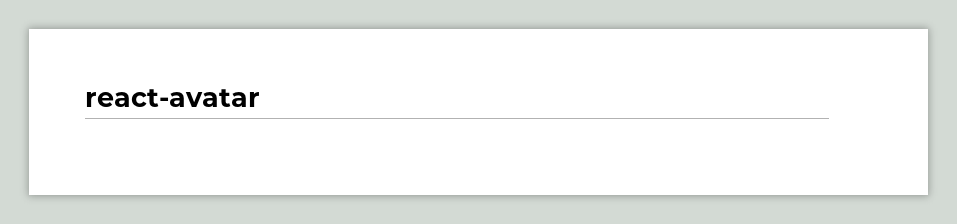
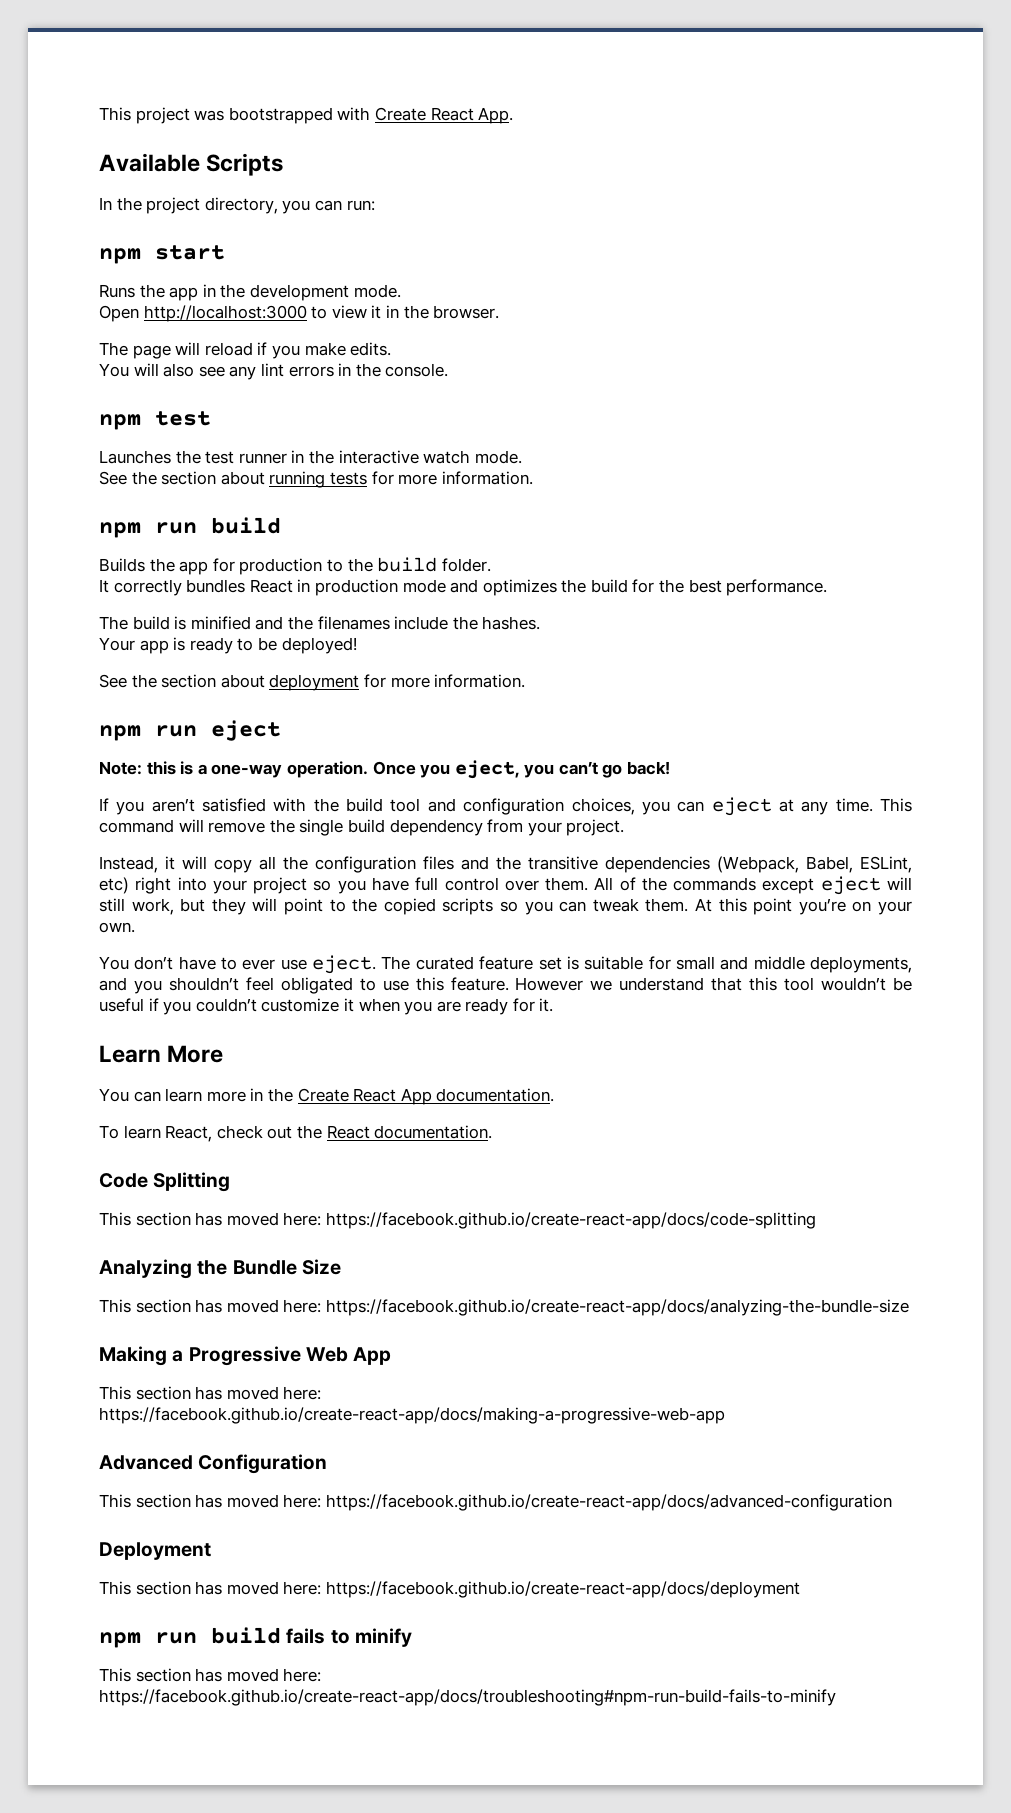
[85,89,260,107] react-avatar -> [99,107,514,124] [99,153,284,176] [99,197,375,214] [99,245,225,264] [99,284,401,301] [99,305,500,322] [99,342,392,359] [99,363,449,380] [99,411,211,430] [99,450,522,464] [99,471,533,488] [99,517,281,538] [99,557,491,575] [99,579,828,596] [99,616,541,630] [99,637,357,654] [99,674,526,691] [99,720,281,741] [99,760,671,779] [99,797,913,816] [99,819,625,836] [99,856,912,873] [99,876,913,895] [99,898,913,915] [99,922,135,933] [99,955,913,974] [99,977,912,994] [99,998,554,1015] [99,1045,224,1063] [99,1088,555,1105] [99,1125,493,1142] [99,1172,231,1192] [99,1212,816,1229] [99,1259,341,1279] [99,1299,909,1316] [99,1346,392,1366] [99,1386,322,1400] [99,1407,725,1424] [99,1454,328,1474] [99,1494,892,1511] [99,1542,211,1560] [99,1581,800,1598] [99,1627,412,1648] [99,1668,322,1682] [99,1689,836,1706] This project was bootstrapped with Create React App. // Available Scripts // In the project directory, you can run: // npm start // Runs the app in the development mode. // Open http://localhost:3000 to view it in the browser. // The page will reload if you make edits. // You will also see any lint errors in the console. // npm test // Launches the test runner in the interactive watch mode. // See the section about running tests for more information. // npm run build // Builds the app for production to the build folder. // It correctly bundles React in production mode and optimizes the build for the best performance. // The build is minified and the filenames include the hashes. // Your app is ready to be deployed! // See the section about deployment for more information. // npm run eject // Note: this is a one-way operation. Once you eject, you can’t go back! // If you aren’t satisfied with the build tool and configuration choices, you can eject at any time. This command will remove the single build dependency from your project. // Instead, it will copy all the configuration files and the transitive dependencies (Webpack, Babel, ESLint, etc) right into your project so you have full control over them. All of the commands except eject will still work, but they will point to the copied scripts so you can tweak them. At this point you’re on your own. // You don’t have to ever use eject. The curated feature set is suitable for small and middle deployments, and you shouldn’t feel obligated to use this feature. However we understand that this tool wouldn’t be useful if you couldn’t customize it when you are ready for it. // Learn More // You can learn more in the Create React App documentation. // To learn React, check out the React documentation. // Code Splitting // This section has moved here: https://facebook.github.io/create-react-app/docs/code-splitting // Analyzing the Bundle Size // This section has moved here: https://facebook.github.io/create-react-app/docs/analyzing-the-bundle-size // Making a Progressive Web App // This section has moved here: https://facebook.github.io/create-react-app/docs/making-a-progressive-web-app // Advanced Configuration // This section has moved here: https://facebook.github.io/create-react-app/docs/advanced-configuration // Deployment // This section has moved here: https://facebook.github.io/create-react-app/docs/deployment // npm run build fails to minify // This section has moved here: https://facebook.github.io/create-react-app/docs/troubleshooting#npm-run-build-fails-to-minify

